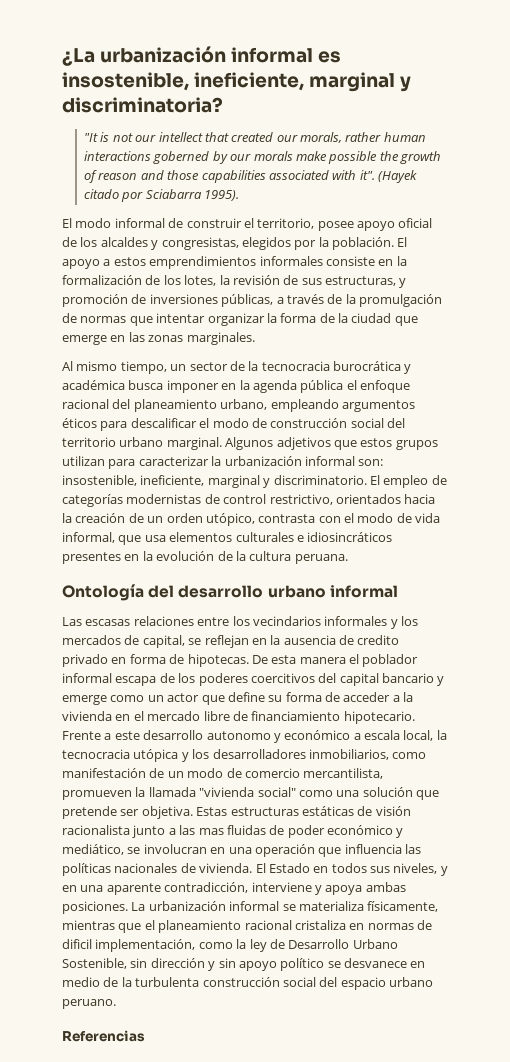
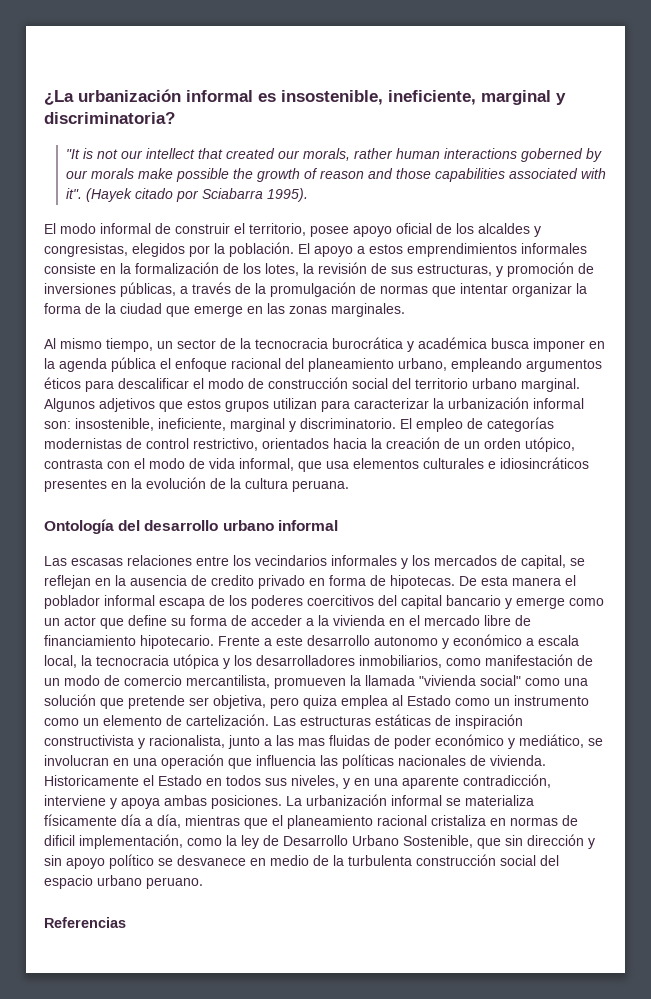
[141,806,411,819] [62,825,130,835] objetiva. Estas estructuras estáticas de visión racionalista -> [213,695,589,709] [44,714,523,729] [44,735,225,749] objetiva, pero quiza emplea al Estado como un instrumento como un elemento de cartelización. Las estructuras estáticas de inspiración constructivista y racionalista,
[255,863,266,873] El -> [44,775,154,786] Historicamente el
[367,901,439,912] físicamente, -> [44,814,181,828] físicamente día a día,
(127, 963) none -> [477,838,501,849] que

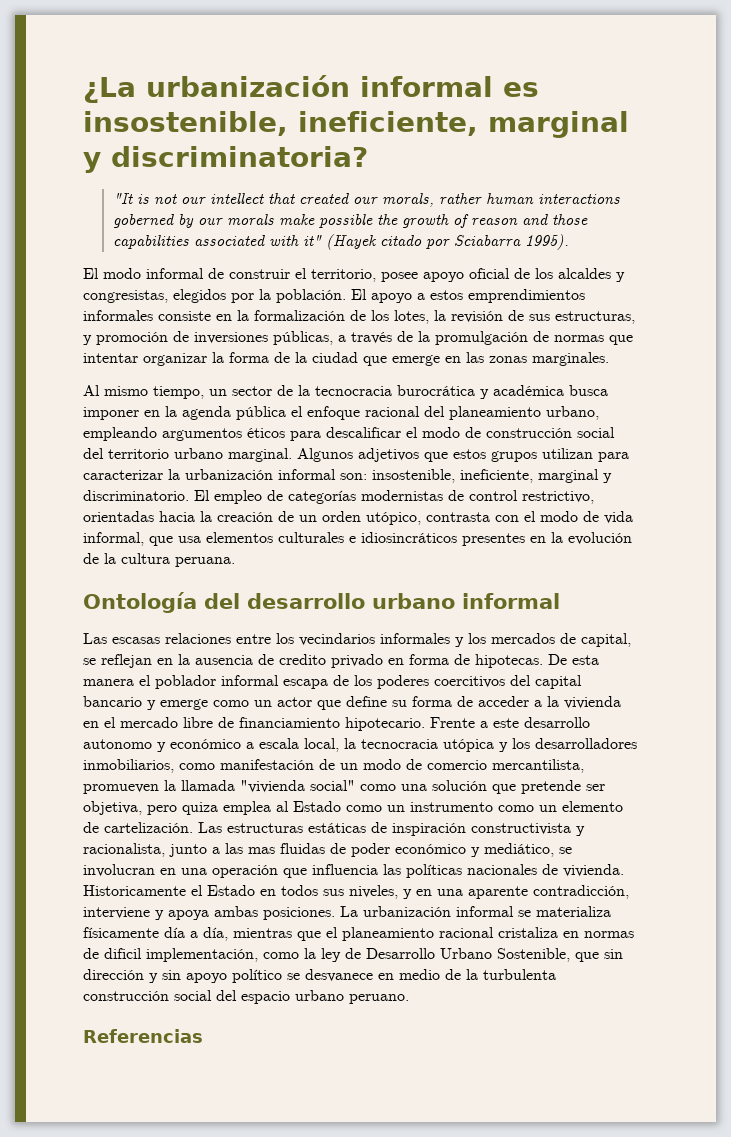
[65,188,82,199] it". -> [302,235,322,246] it"
[262,438,329,449] orientados -> [83,511,154,522] orientadas

